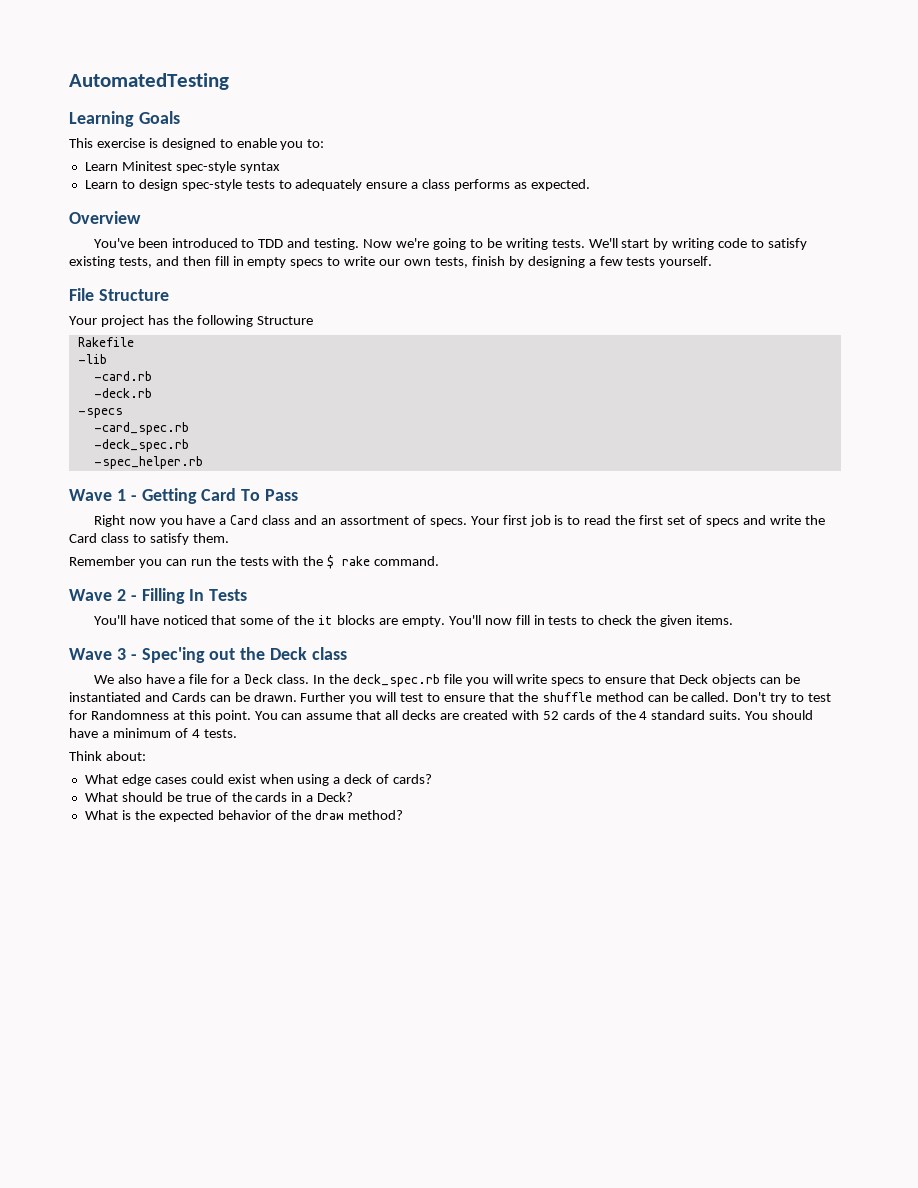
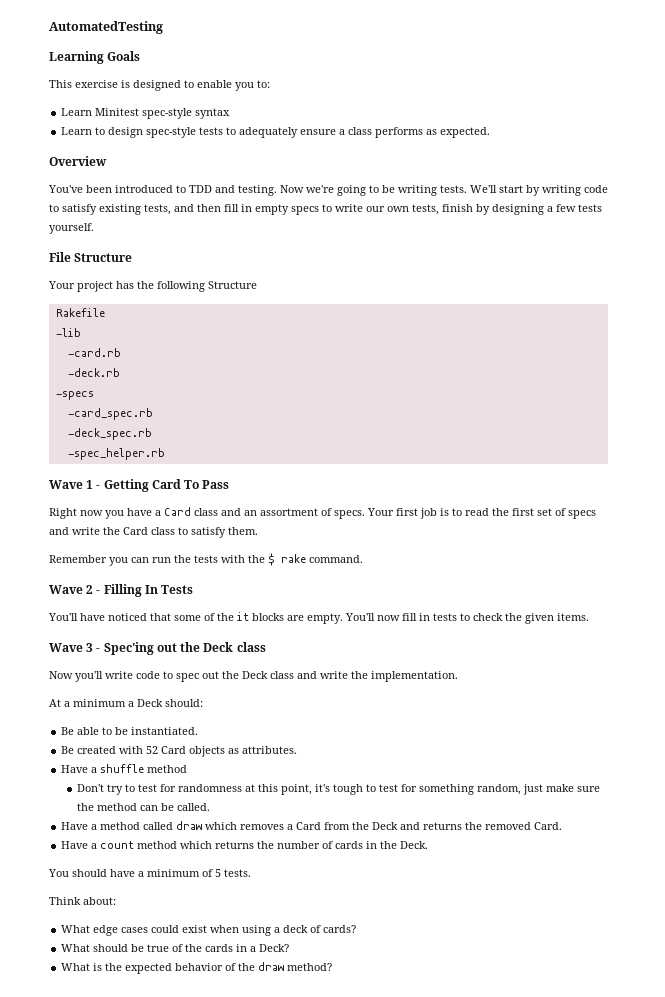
[93,674,800,687] [69,692,538,704] We also have a file for a Deck class. In the deck_spec.rb file you will write specs to ensure that Deck objects can be instantiated and Cards can be drawn. Further you will test to ensure that the -> [49,671,458,682] [49,699,203,707] [61,727,199,735] [61,746,298,757] [61,765,98,773] Now you'll write code to spec out the Deck class and write the implementation. // At a minimum a Deck should: // Be able to be instantiated. // Be created with 52 Card objects as attributes. // Have a
[647,692,730,702] can be called. -> (188, 769) //
[90,710,169,720] Randomness -> [178,784,243,792] randomness
[214,710,742,722] point. You can assume that all decks are created with 52 cards of the 4 standard suits. -> [281,784,601,795] [77,803,211,811] [61,821,563,830] [61,841,429,849] point, it's tough to test for something random, just make sure the method can be called. // Have a method called draw which removes a Card from the Deck and returns the removed Card. // Have a count method which returns the number of cards in the Deck. //
[191,729,200,738] 4 -> [215,869,221,877] 5

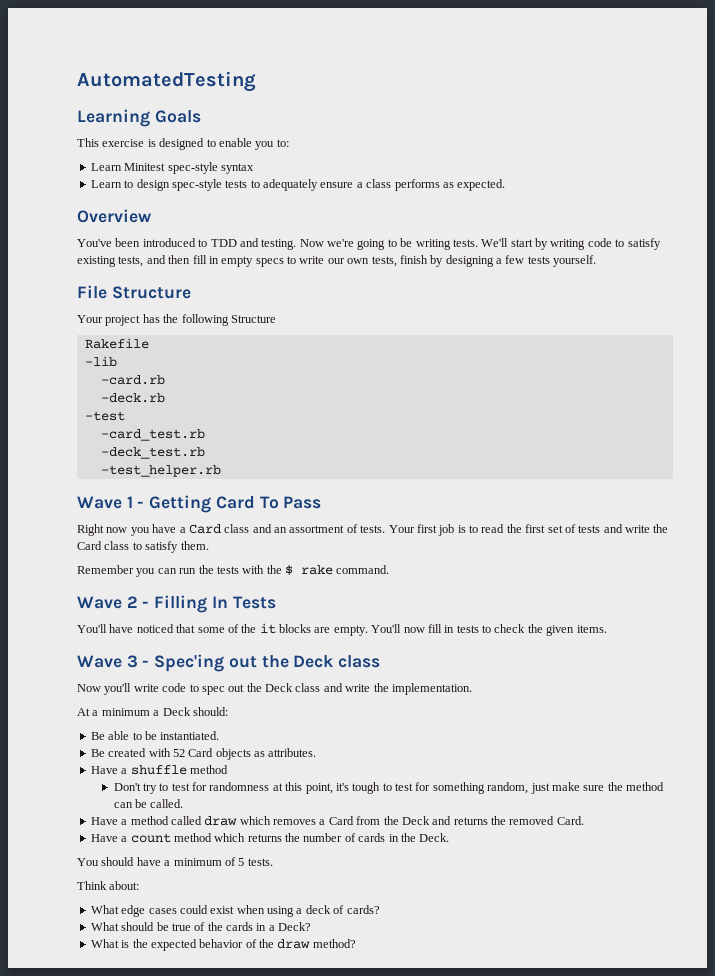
[55,391,94,400] [67,408,153,420] [67,428,152,440] [67,448,165,460] -specs // -card_spec.rb // -deck_spec.rb // -spec_helper.rb -> [84,411,125,421] [100,429,205,441] [100,447,205,459] [100,465,221,477] -test // -card_test.rb // -deck_test.rb // -test_helper.rb
[334,510,365,519] specs. -> [360,525,386,533] tests.
[568,510,596,519] specs -> [578,525,601,533] tests

